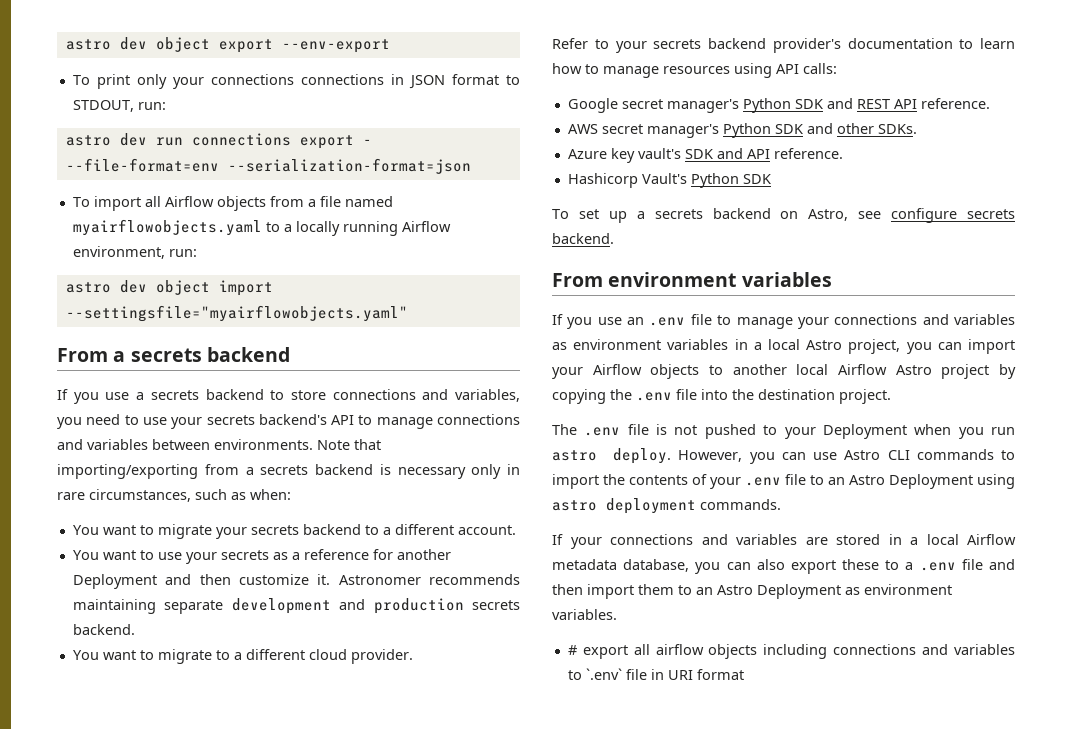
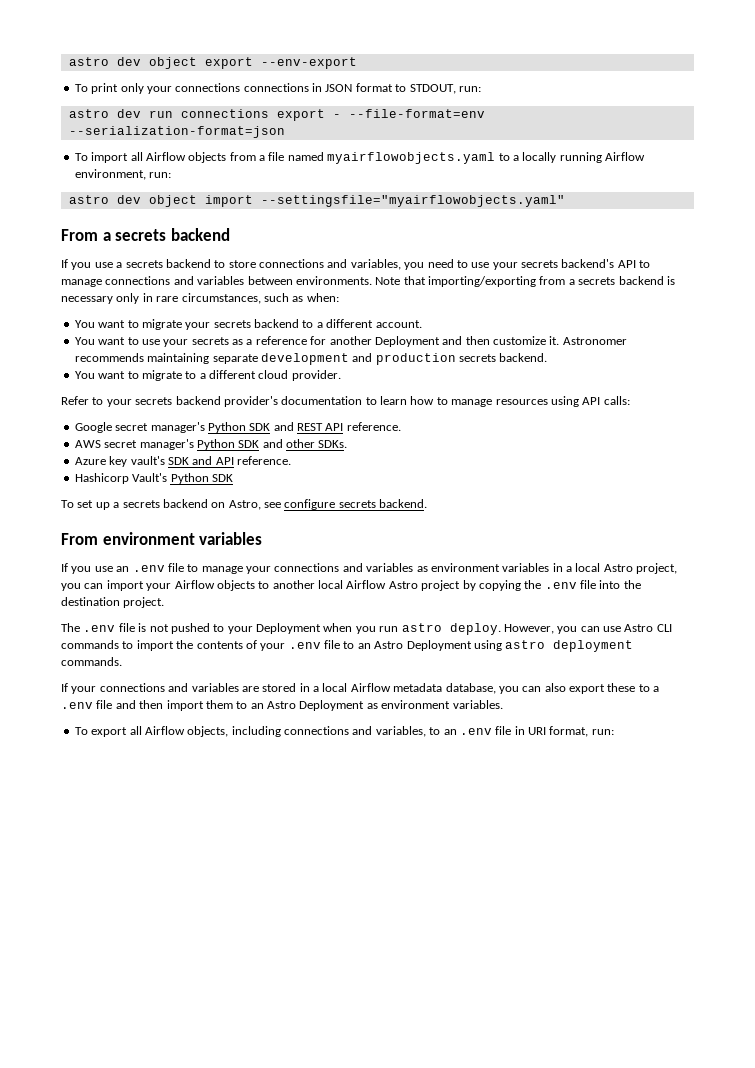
[567,645,577,655] # -> [74,727,88,735] To
[655,644,758,659] airflow objects -> [144,726,229,737] Airflow objects,
[954,644,1015,655] [567,668,622,680] variables to `.env` -> [375,726,492,737] variables, to an .env
[696,669,744,680] format -> [549,726,614,737] format, run:

